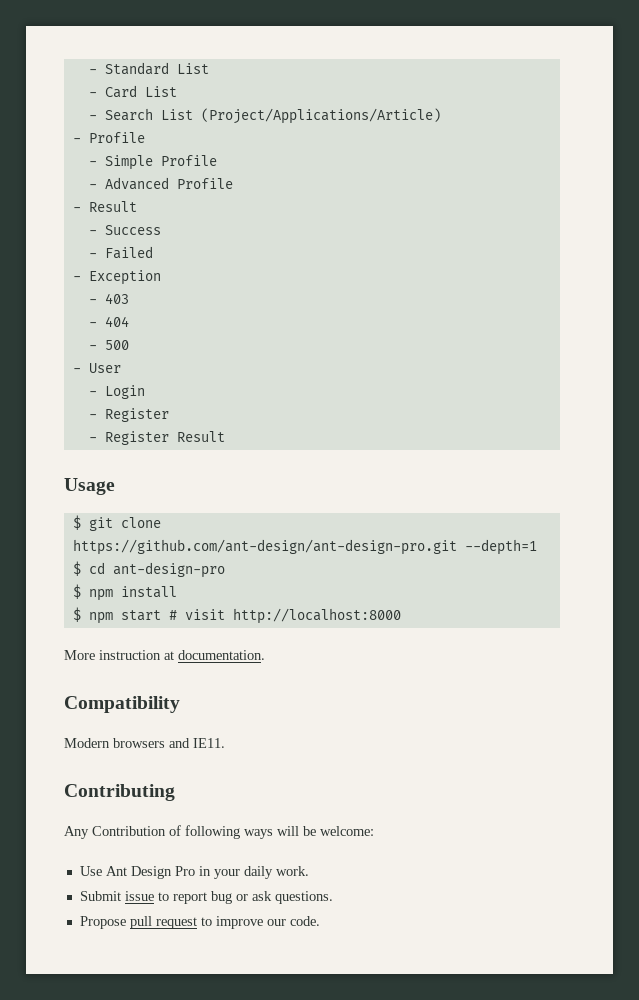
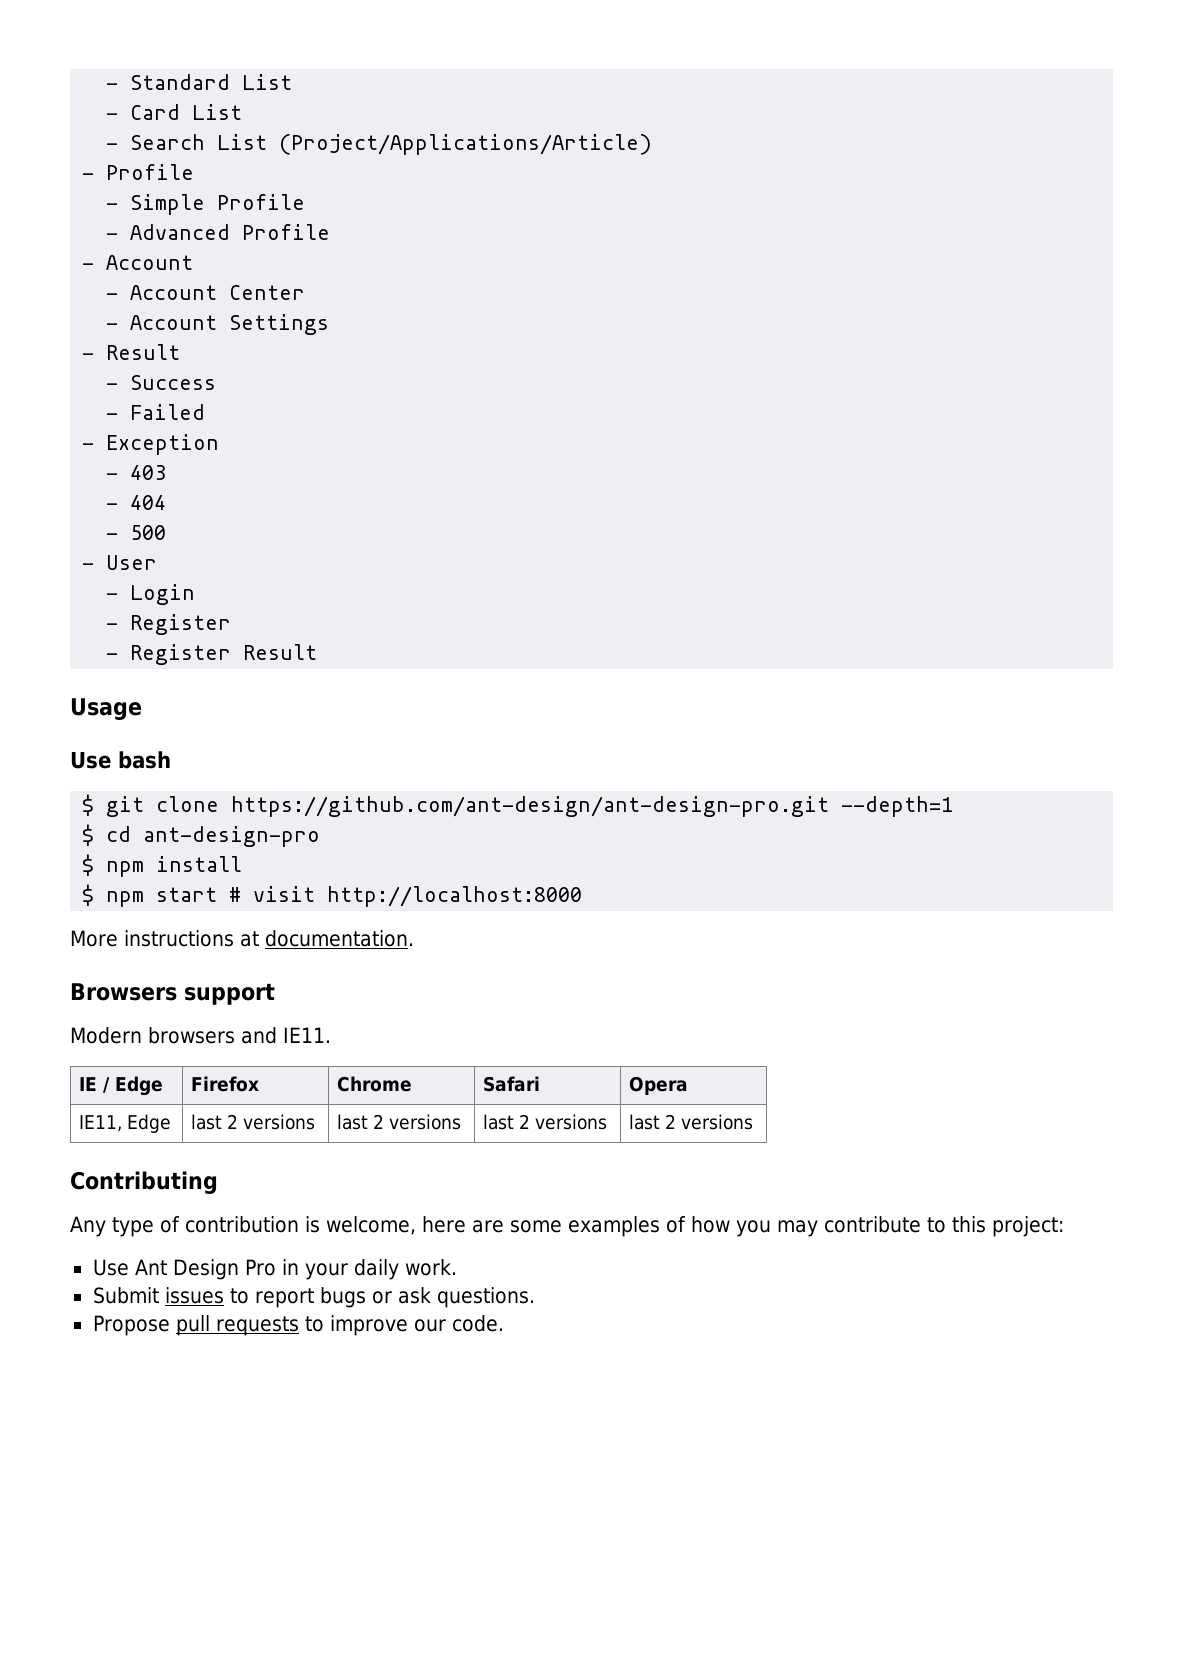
(233, 183) none -> [82,255,194,270] [106,285,306,300] [106,314,330,335] // - Account // - Account Center // - Account Settings
(115, 486) none -> [70,751,171,769] // Use bash
[99,650,161,660] instruction -> [124,930,234,947] instructions
[64,696,180,713] Compatibility -> [70,983,275,1005] Browsers support
[64,784,175,801] [64,825,374,839] // Contributing // Any Contribution of following ways will be welcome: -> [79,1076,164,1096] [191,1076,260,1092] [337,1076,413,1092] [483,1076,541,1092] [629,1076,689,1095] [79,1114,172,1133] [191,1114,316,1130] [337,1114,462,1130] [483,1114,608,1130] [629,1114,754,1130] [70,1171,218,1194] [70,1216,1064,1237] // IE / Edge | Firefox | Chrome | Safari | Opera // IE11, Edge | last 2 versions | last 2 versions | last 2 versions | last 2 versions // Contributing // Any type of contribution is welcome, here are some examples of how you may contribute to this project:
[124,891,154,901] issue -> [164,1287,224,1304] issues
[210,891,232,904] bug -> [319,1287,366,1308] bugs
[155,917,197,929] request -> [215,1316,299,1336] requests

